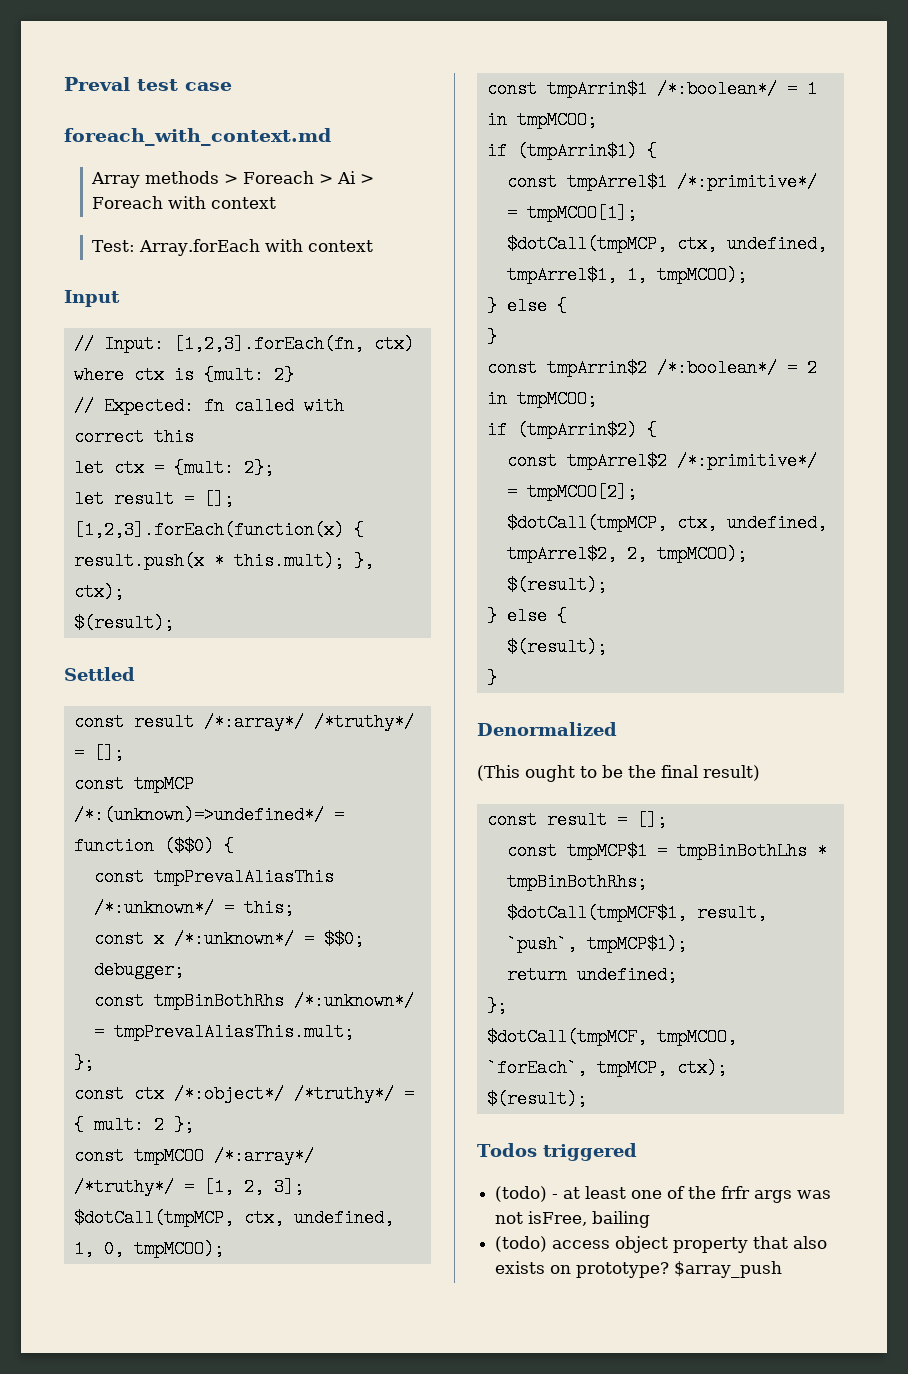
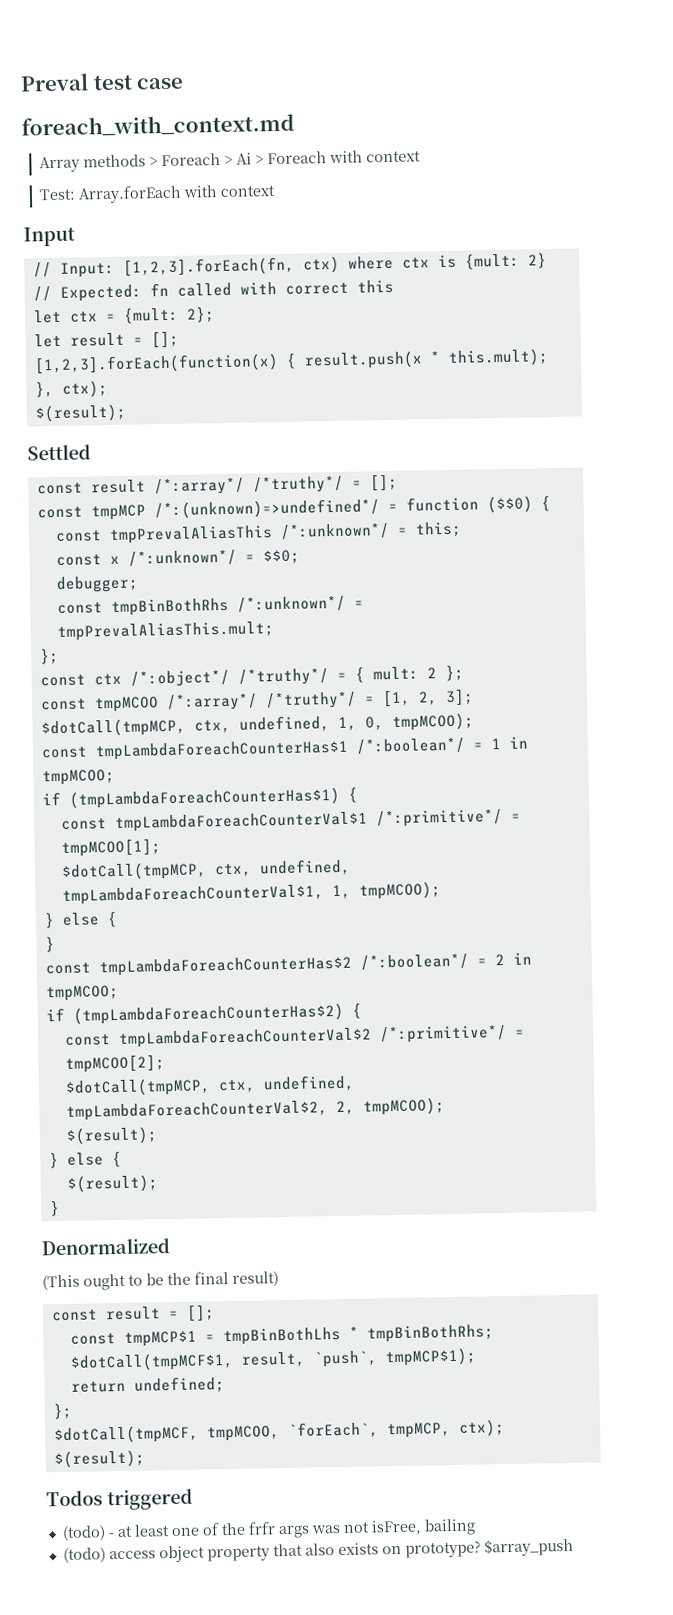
[546,80,647,98] tmpArrin$1 -> [94,739,349,761] tmpLambdaForeachCounterHas$1
[516,142,657,160] [506,173,667,191] (tmpArrin$1) { // const tmpArrel$1 -> [68,786,358,809] [60,811,368,832] (tmpLambdaForeachCounterHas$1) { // const tmpLambdaForeachCounterVal$1
[506,266,617,284] tmpArrel$1, -> [61,884,324,905] tmpLambdaForeachCounterVal$1,
[546,359,647,377] tmpArrin$2 -> [98,955,352,977] tmpLambdaForeachCounterHas$2
[516,421,657,439] [506,452,667,470] (tmpArrin$2) { // const tmpArrel$2 -> [72,1002,362,1025] [64,1027,372,1048] (tmpLambdaForeachCounterHas$2) { // const tmpLambdaForeachCounterVal$2
[506,545,617,563] tmpArrel$2, -> [65,1100,328,1121] tmpLambdaForeachCounterVal$2,

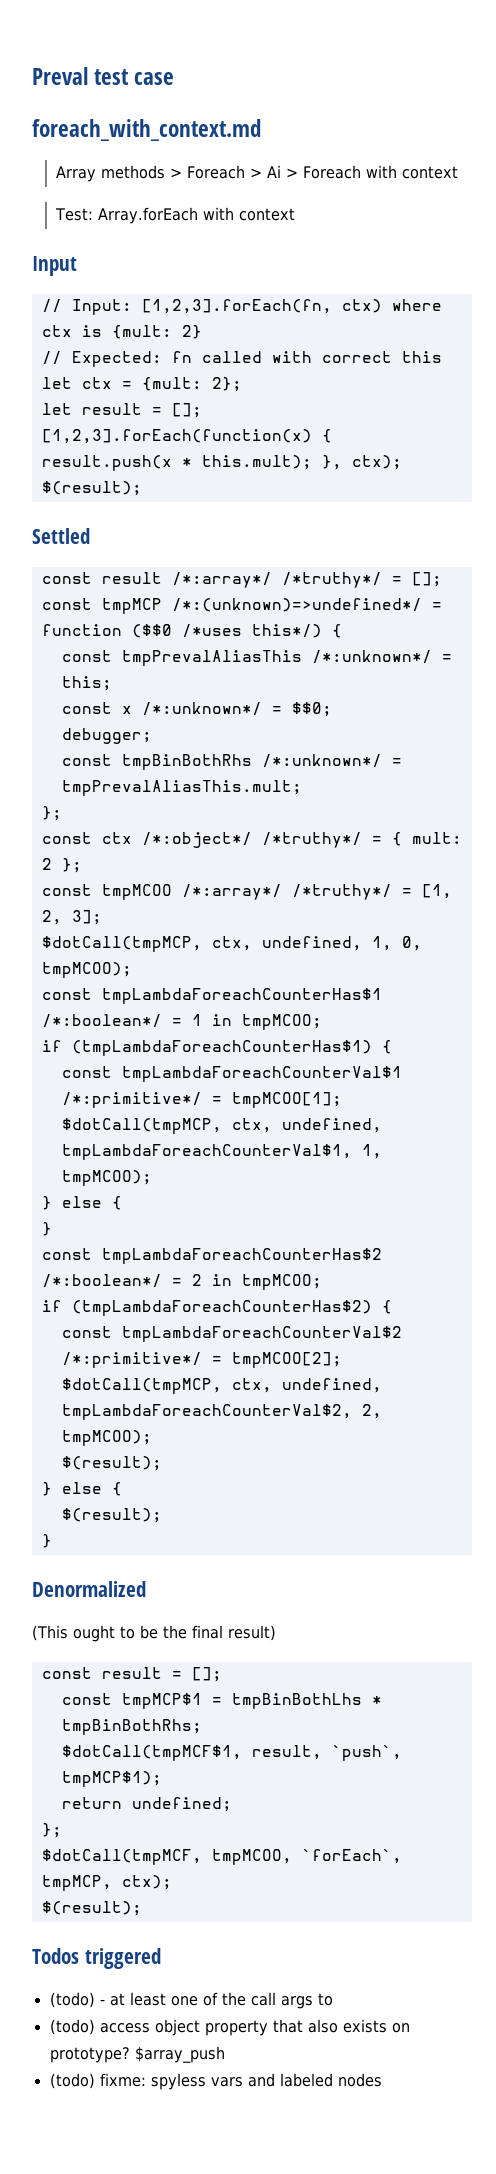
[486,495,533,514] ($$0) -> [131,624,322,638] ($$0 /*uses this*/)
[247,1518,476,1539] frfr args was not isFree, bailing -> [250,1992,333,2009] call args to
(574, 1547) none -> [49,2073,382,2090] // (todo) fixme: spyless vars and labeled nodes

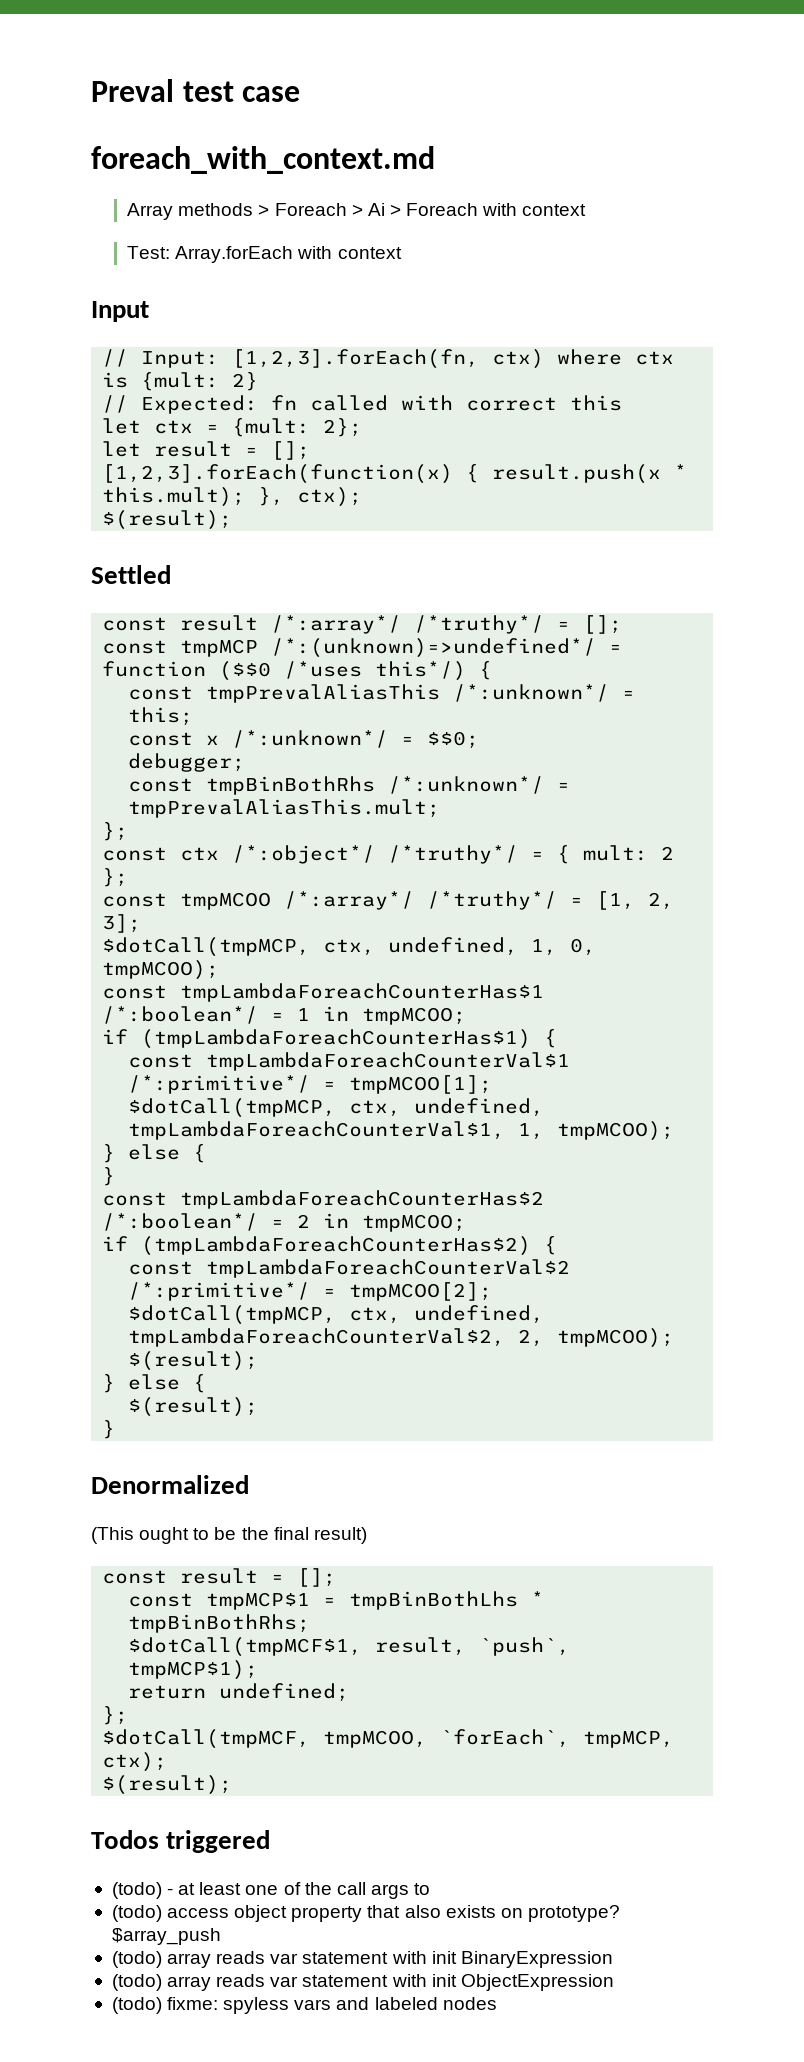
(225, 2054) none -> [111,1951,613,1968] [111,1974,614,1991] // (todo) array reads var statement with init BinaryExpression // (todo) array reads var statement with init ObjectExpression

